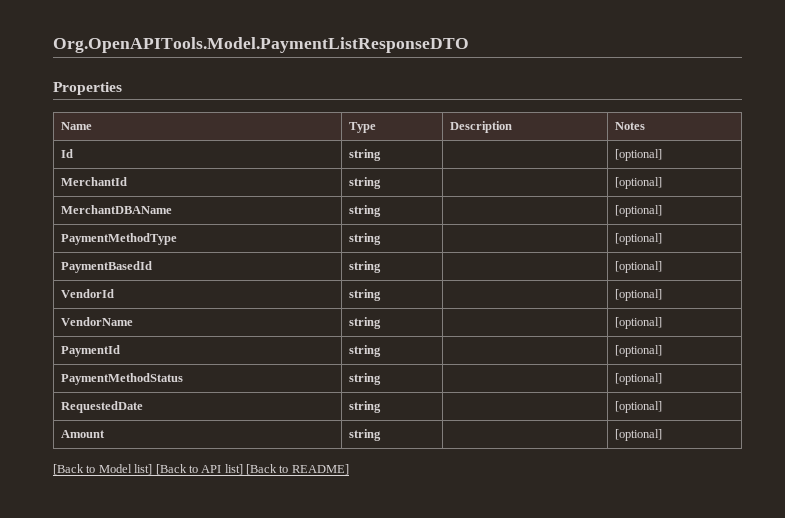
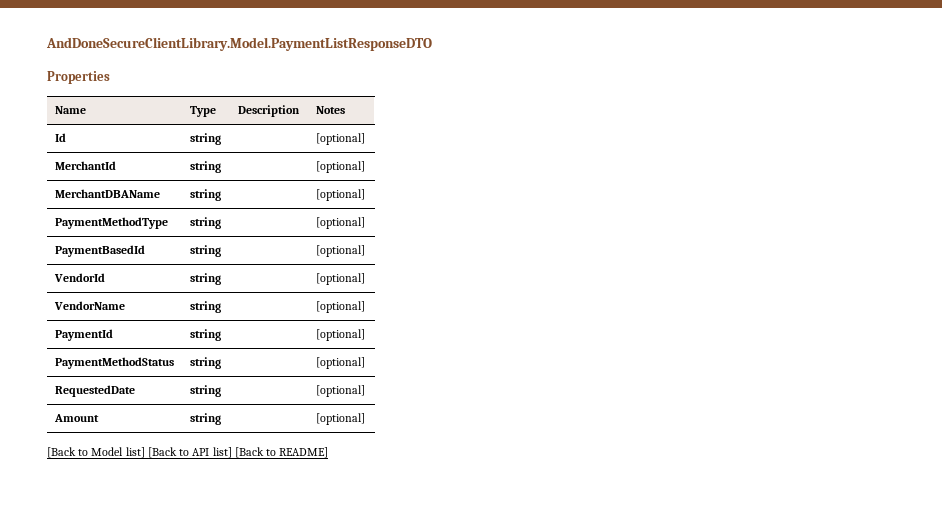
[53,37,469,53] Org.OpenAPITools.Model.PaymentListResponseDTO -> [46,37,432,51] AndDoneSecureClientLibrary.Model.PaymentListResponseDTO

